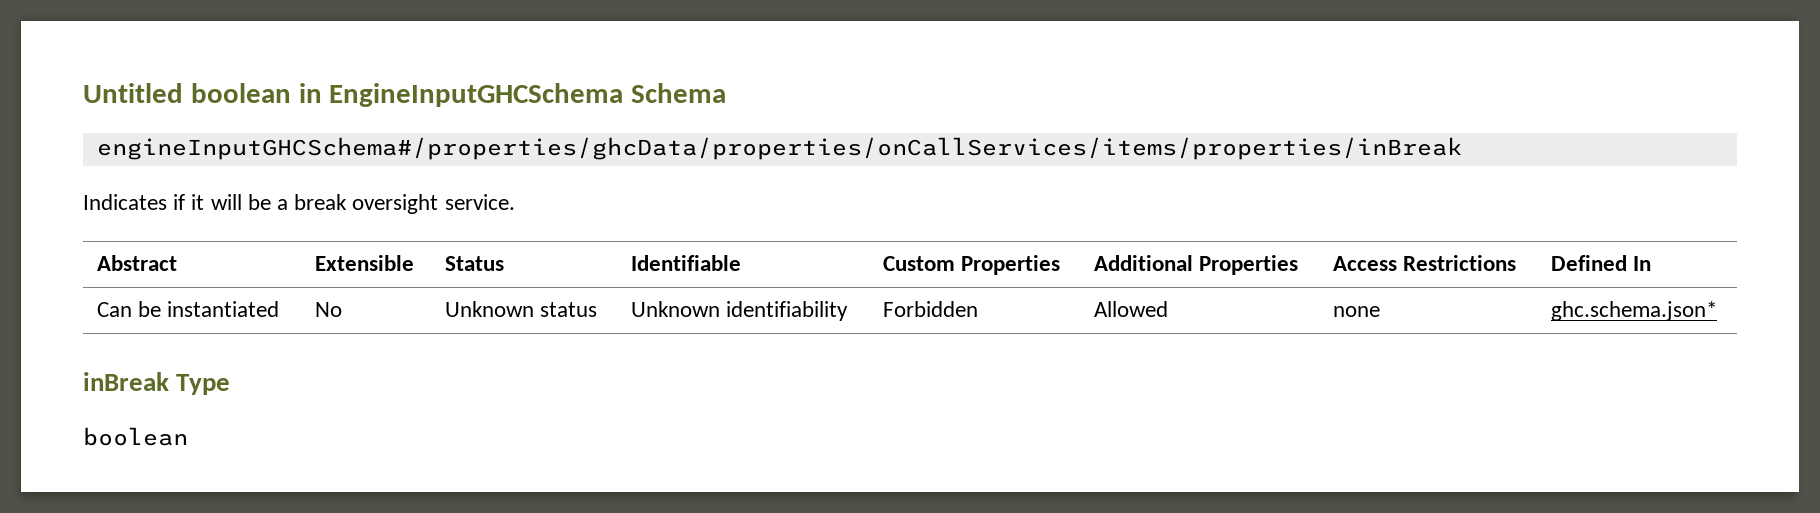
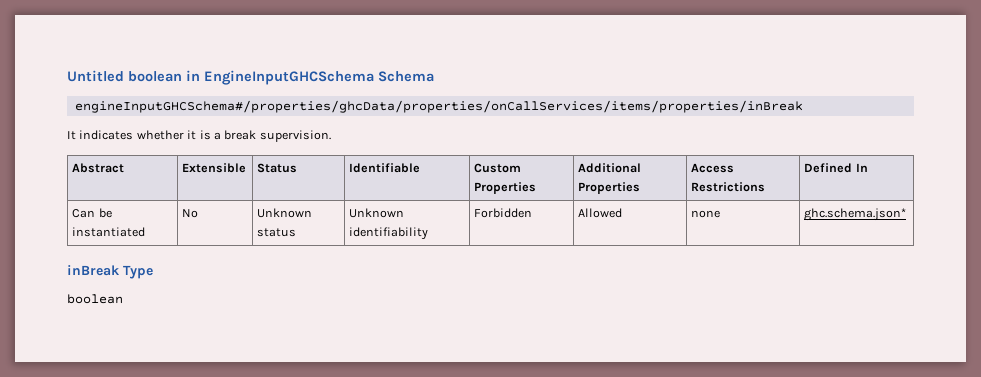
[83,194,515,214] Indicates if it will be a break oversight service. -> [67,130,331,142] It indicates whether it is a break supervision.

